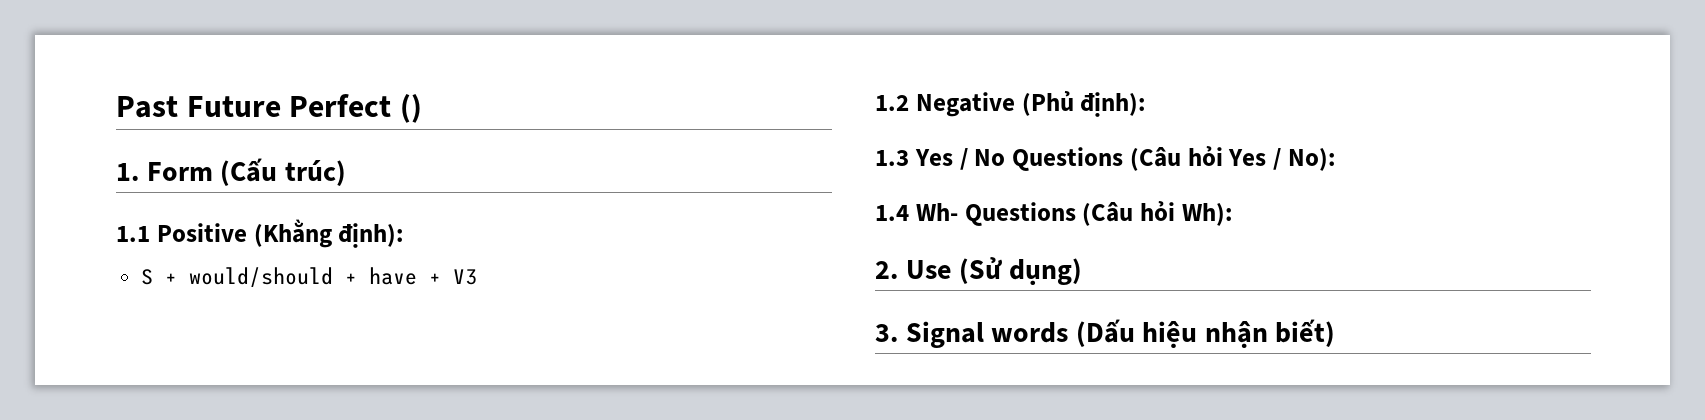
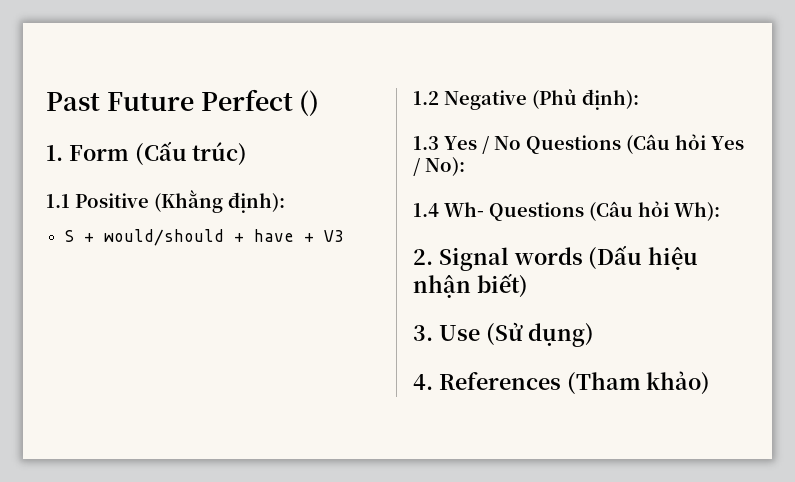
[905,257,1082,285] [875,324,898,342] Use (Sử dụng) // 3. -> (433, 257) none
(1336, 333) none -> [413,322,595,347] [413,371,711,395] // 3. Use (Sử dụng) // 4. References (Tham khảo)

